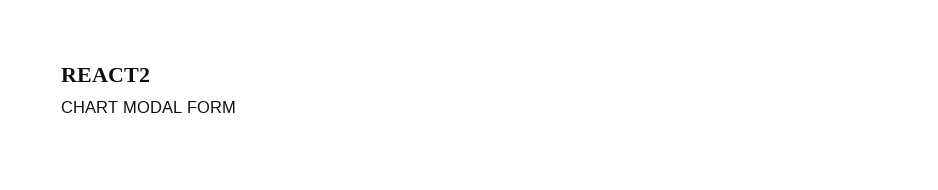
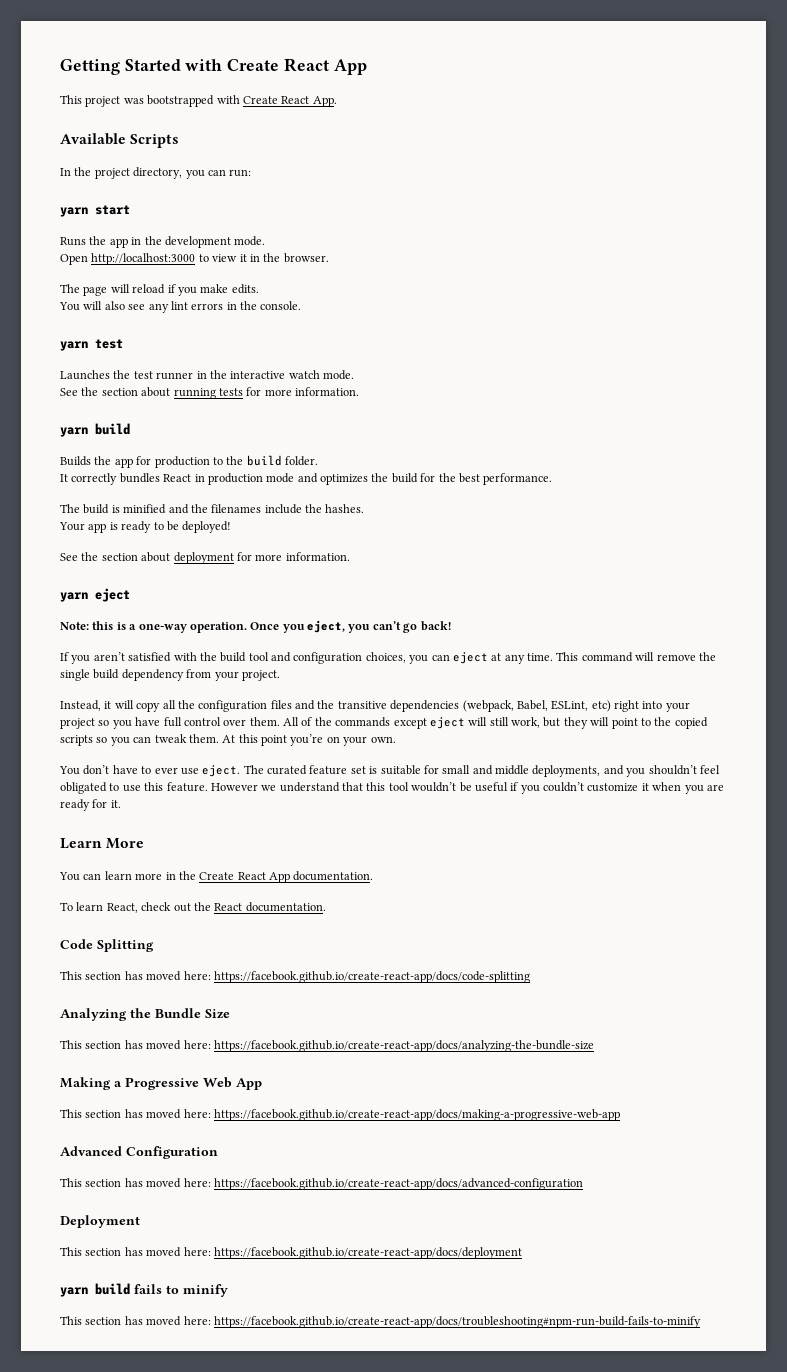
[61,68,150,82] [61,101,236,113] REACT2 // CHART MODAL FORM -> [60,58,367,75] [60,95,337,107] [60,133,180,148] [60,167,252,179] [60,205,130,217] [60,236,266,248] [60,253,329,265] [60,284,259,296] [59,301,302,313] [60,339,123,351] [60,370,354,380] [60,387,359,399] [60,423,130,437] [60,455,318,468] [60,473,553,485] [60,504,365,514] [59,521,232,533] [60,552,350,564] [60,588,130,602] [60,620,451,633] [60,652,716,664] [60,669,280,681] [60,700,690,712] [60,717,708,729] [60,734,396,746] [59,765,720,777] [60,782,724,794] [60,799,121,811] [60,838,145,849] [59,871,374,883] [60,902,326,913] [60,939,154,952] [60,971,530,983] [60,1008,230,1021] [60,1040,594,1052] [60,1077,262,1090] [60,1109,620,1121] [60,1146,218,1159] [60,1178,583,1190] [60,1215,140,1228] [60,1247,522,1259] [60,1283,228,1297] [60,1316,701,1328] Getting Started with Create React App // This project was bootstrapped with Create React App. // Available Scripts // In the project directory, you can run: // yarn start // Runs the app in the development mode. // Open http://localhost:3000 to view it in the browser. // The page will reload if you make edits. // You will also see any lint errors in the console. // yarn test // Launches the test runner in the interactive watch mode. // See the section about running tests for more information. // yarn build // Builds the app for production to the build folder. // It correctly bundles React in production mode and optimizes the build for the best performance. // The build is minified and the filenames include the hashes. // Your app is ready to be deployed! // See the section about deployment for more information. // yarn eject // Note: this is a one-way operation. Once you eject, you can’t go back! // If you aren’t satisfied with the build tool and configuration choices, you can eject at any time. This command will remove the single build dependency from your project. // Instead, it will copy all the configuration files and the transitive dependencies (webpack, Babel, ESLint, etc) right into your project so you have full control over them. All of the commands except eject will still work, but they will point to the copied scripts so you can tweak them. At this point you’re on your own. // You don’t have to ever use eject. The curated feature set is suitable for small and middle deployments, and you shouldn’t feel obligated to use this feature. However we understand that this tool wouldn’t be useful if you couldn’t customize it when you are ready for it. // Learn More // You can learn more in the Create React App documentation. // To learn React, check out the React documentation. // Code Splitting // This section has moved here: https://facebook.github.io/create-react-app/docs/code-splitting // Analyzing the Bundle Size // This section has moved here: https://facebook.github.io/create-react-app/docs/analyzing-the-bundle-size // Making a Progressive Web App // This section has moved here: https://facebook.github.io/create-react-app/docs/making-a-progressive-web-app // Advanced Configuration // This section has moved here: https://facebook.github.io/create-react-app/docs/advanced-configuration // Deployment // This section has moved here: https://facebook.github.io/create-react-app/docs/deployment // yarn build fails to minify // This section has moved here: https://facebook.github.io/create-react-app/docs/troubleshooting#npm-run-build-fails-to-minify

